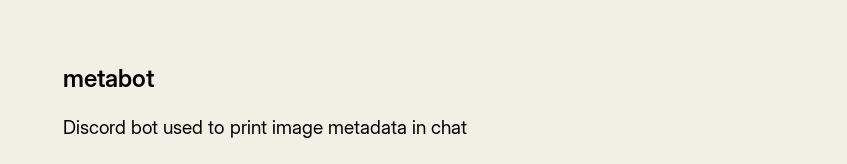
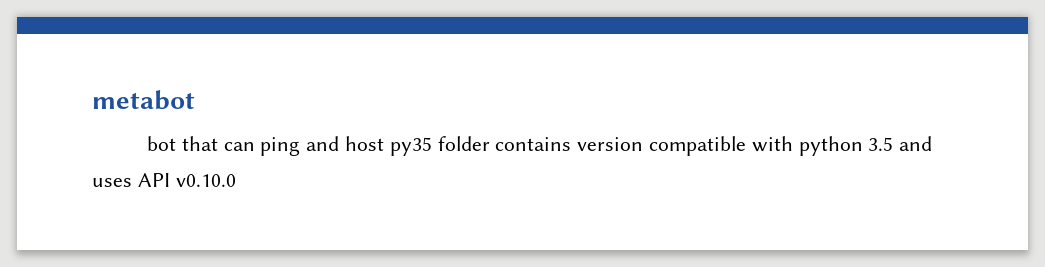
[63,120,468,138] Discord bot used to print image metadata in chat -> [147,136,933,156] [92,173,236,187] bot that can ping and host py35 folder contains version compatible with python 3.5 and uses API v0.10.0

